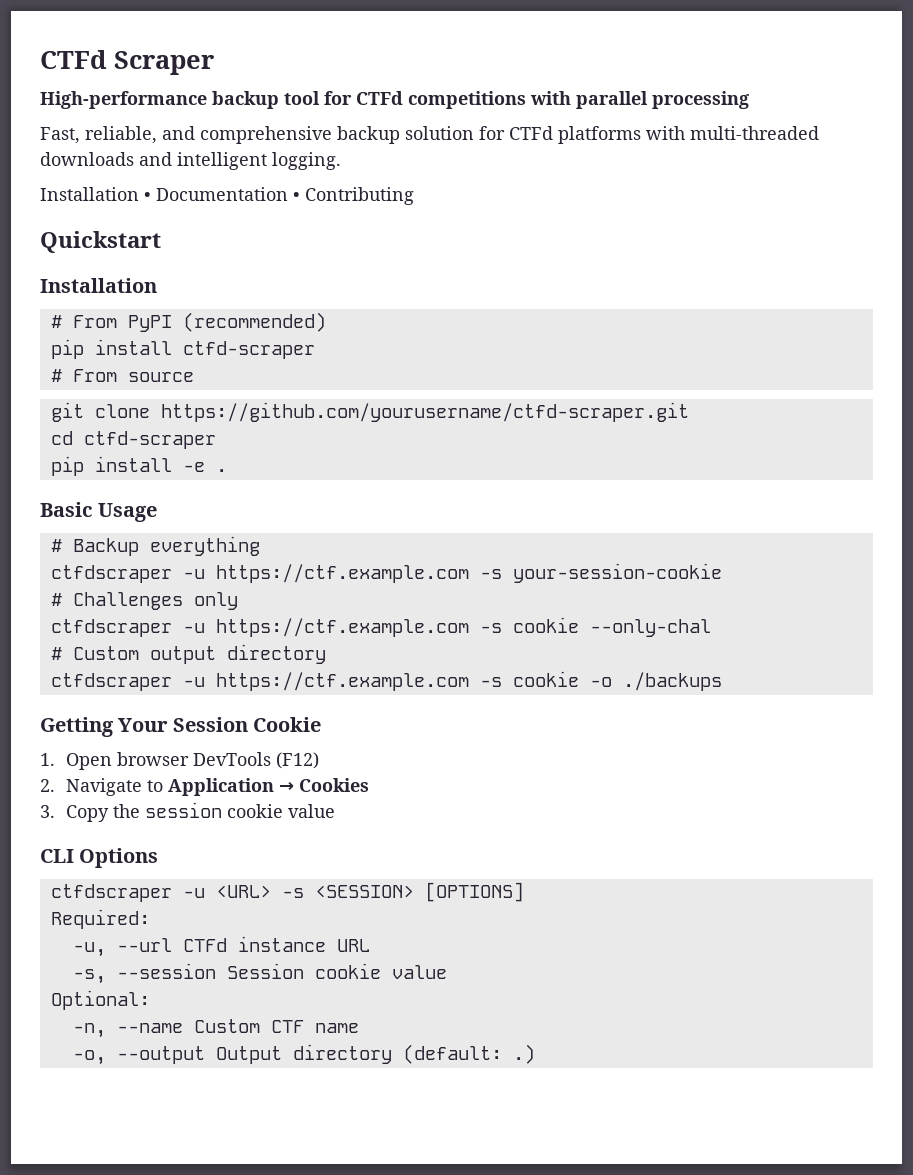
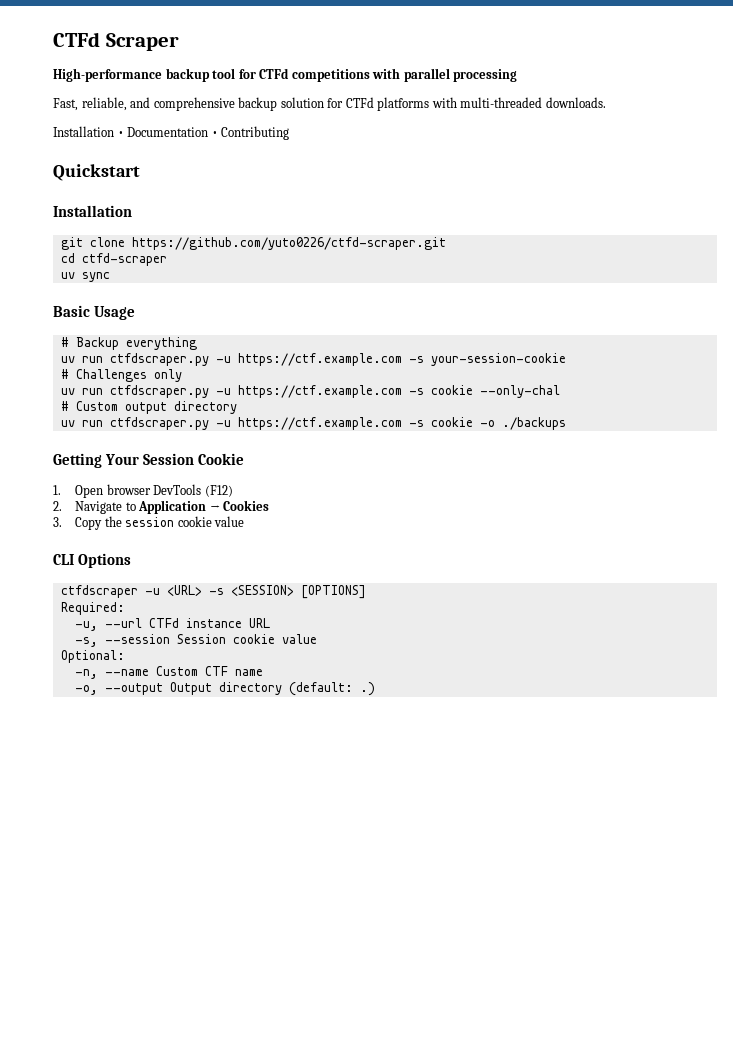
[40,152,341,170] downloads and intelligent logging. -> [545,97,606,108] downloads.
[50,312,326,332] [50,339,315,359] [50,369,194,382] // # From PyPI (recommended) // pip install ctfd-scraper // # From source -> (132, 211) none
[160,402,689,422] https://github.com/yourusername/ctfd-scraper.git -> [131,237,446,250] https://github.com/yuto0226/ctfd-scraper.git
[50,456,227,476] pip install -e . -> [60,272,110,282] uv sync
[50,565,172,583] ctfdscraper -> [60,353,209,366] uv run ctfdscraper.py
[50,619,172,637] ctfdscraper -> [60,385,209,398] uv run ctfdscraper.py
[50,673,172,691] ctfdscraper -> [60,417,209,430] uv run ctfdscraper.py

